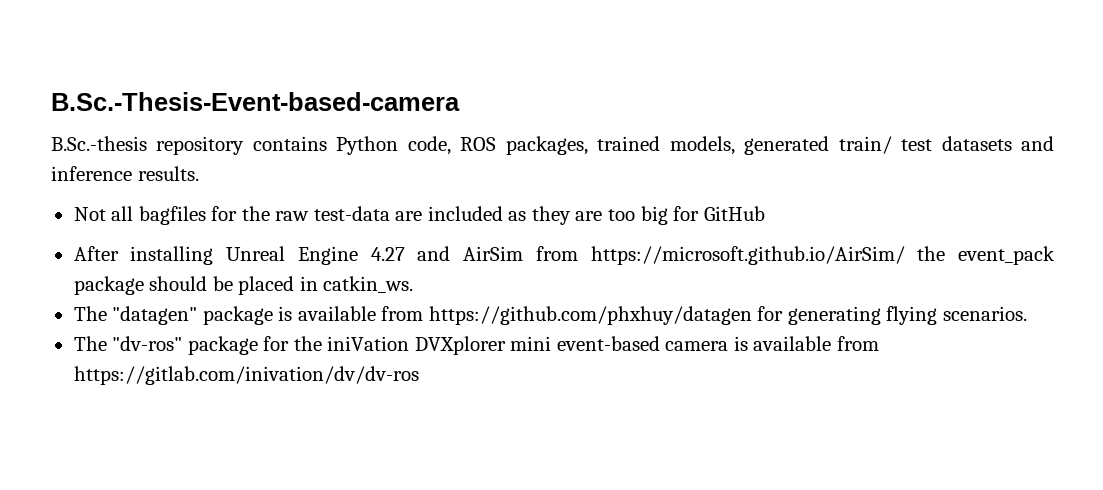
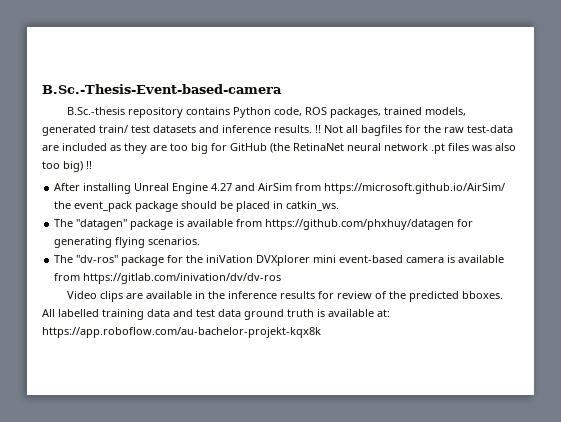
(199, 173) // -> [315,125,321,133] !!
(765, 213) none -> [270,143,516,154] [42,161,92,172] (the RetinaNet neural network .pt files was also too big) !!
(419, 375) none -> [67,291,504,302] [42,309,390,320] [42,327,321,338] // Video clips are available in the inference results for review of the predicted bboxes. All labelled training data and test data ground truth is available at: https://app.roboflow.com/au-bachelor-projekt-kqx8k

